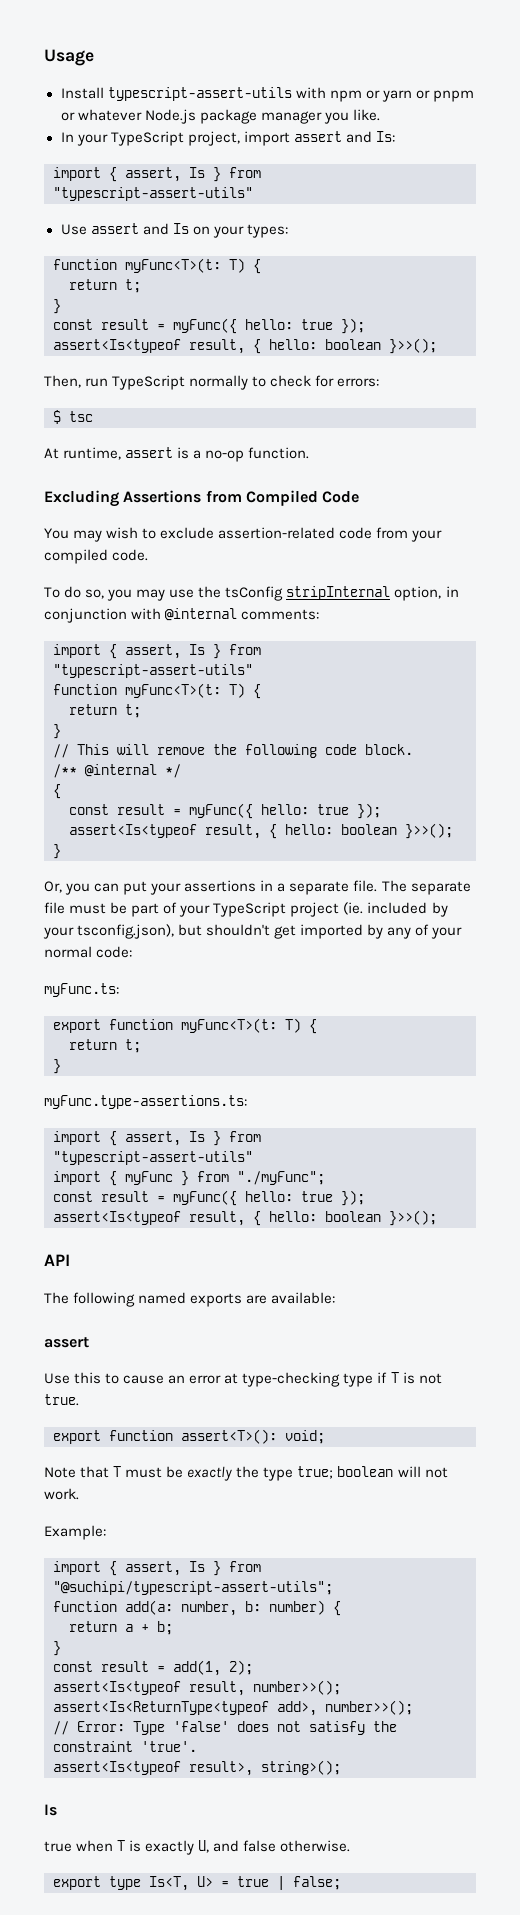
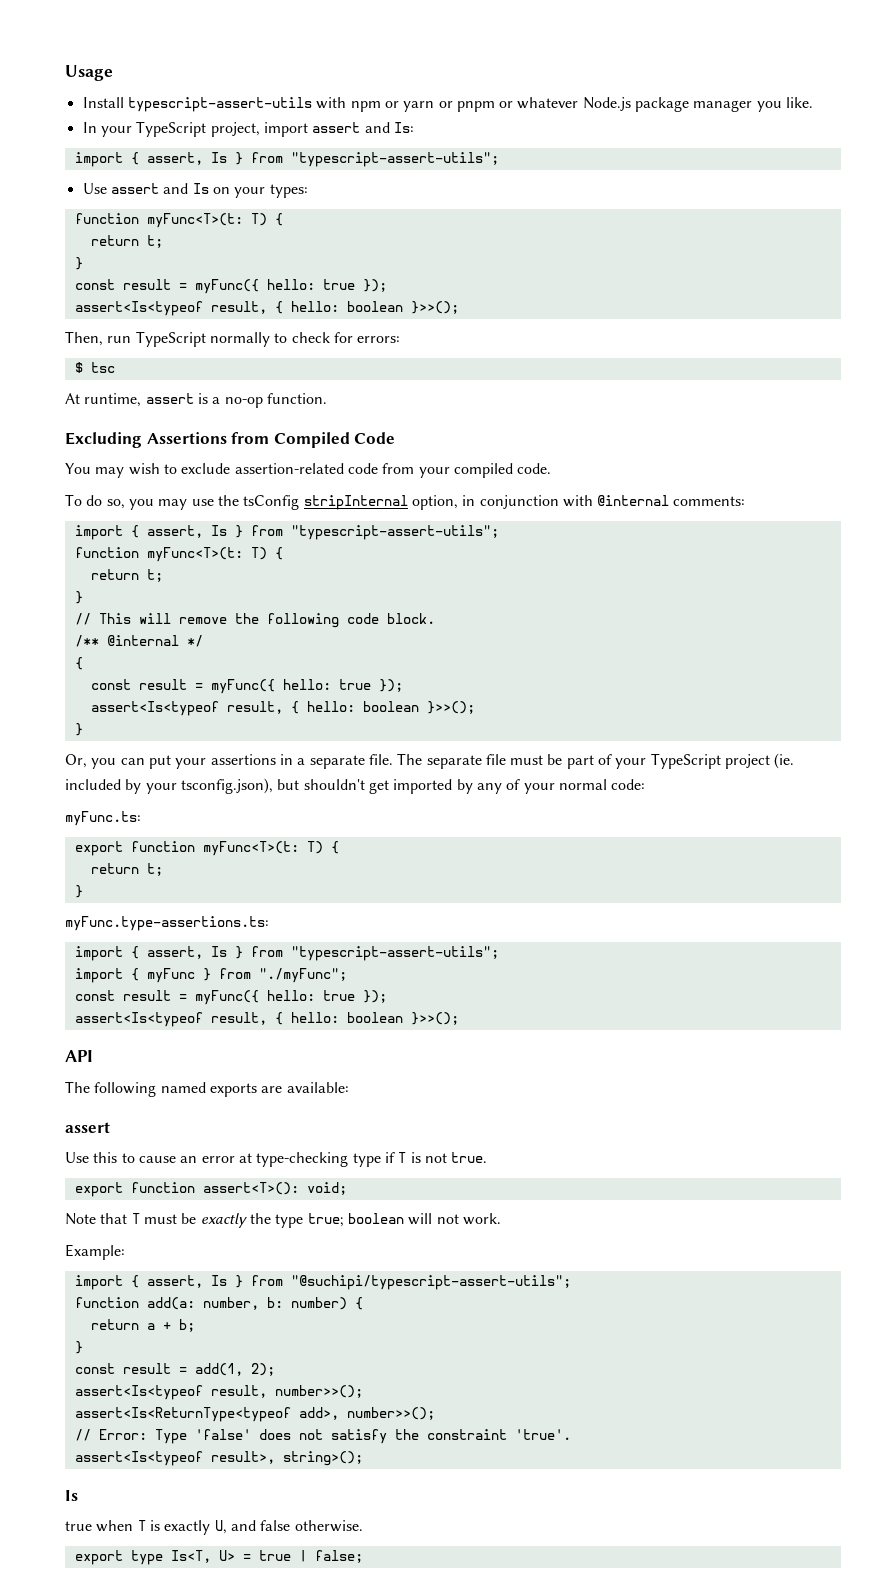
[53,187,253,201] "typescript-assert-utils" -> [290,152,499,167] "typescript-assert-utils";
[53,664,253,678] "typescript-assert-utils" -> [290,525,499,540] "typescript-assert-utils";
[53,1151,253,1165] "typescript-assert-utils" -> [290,946,499,961] "typescript-assert-utils";

